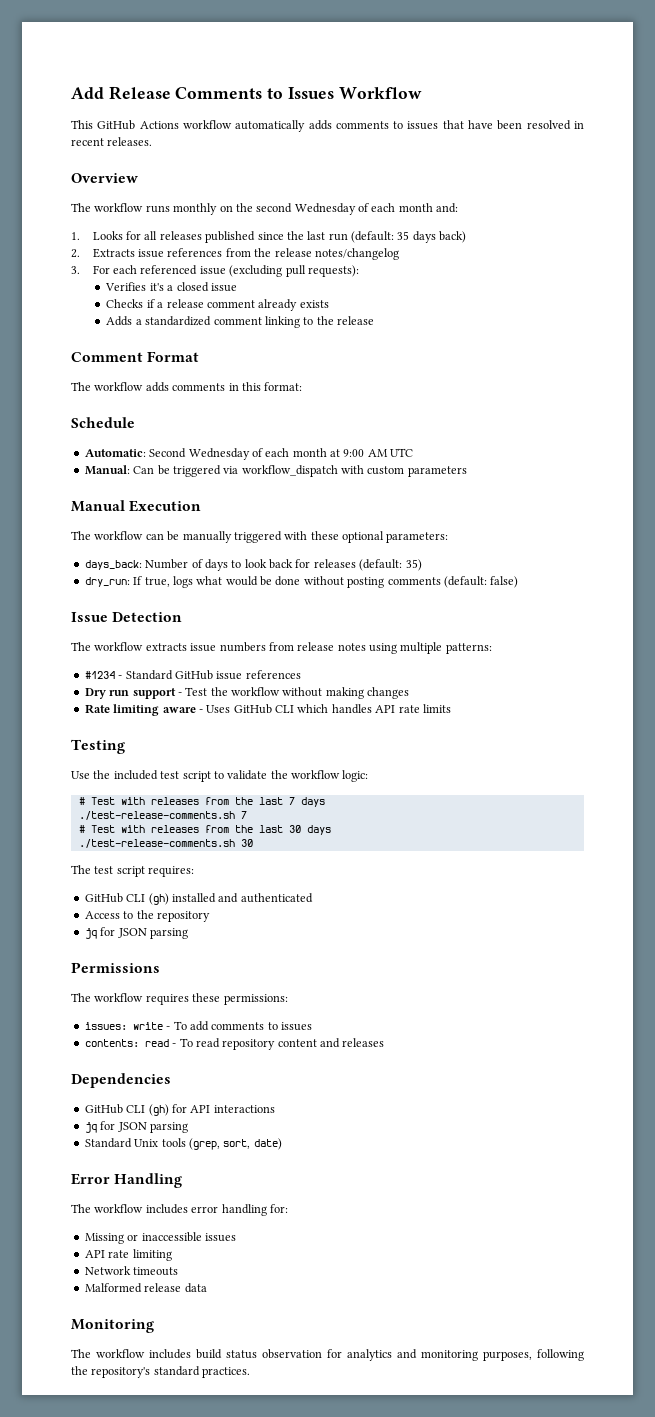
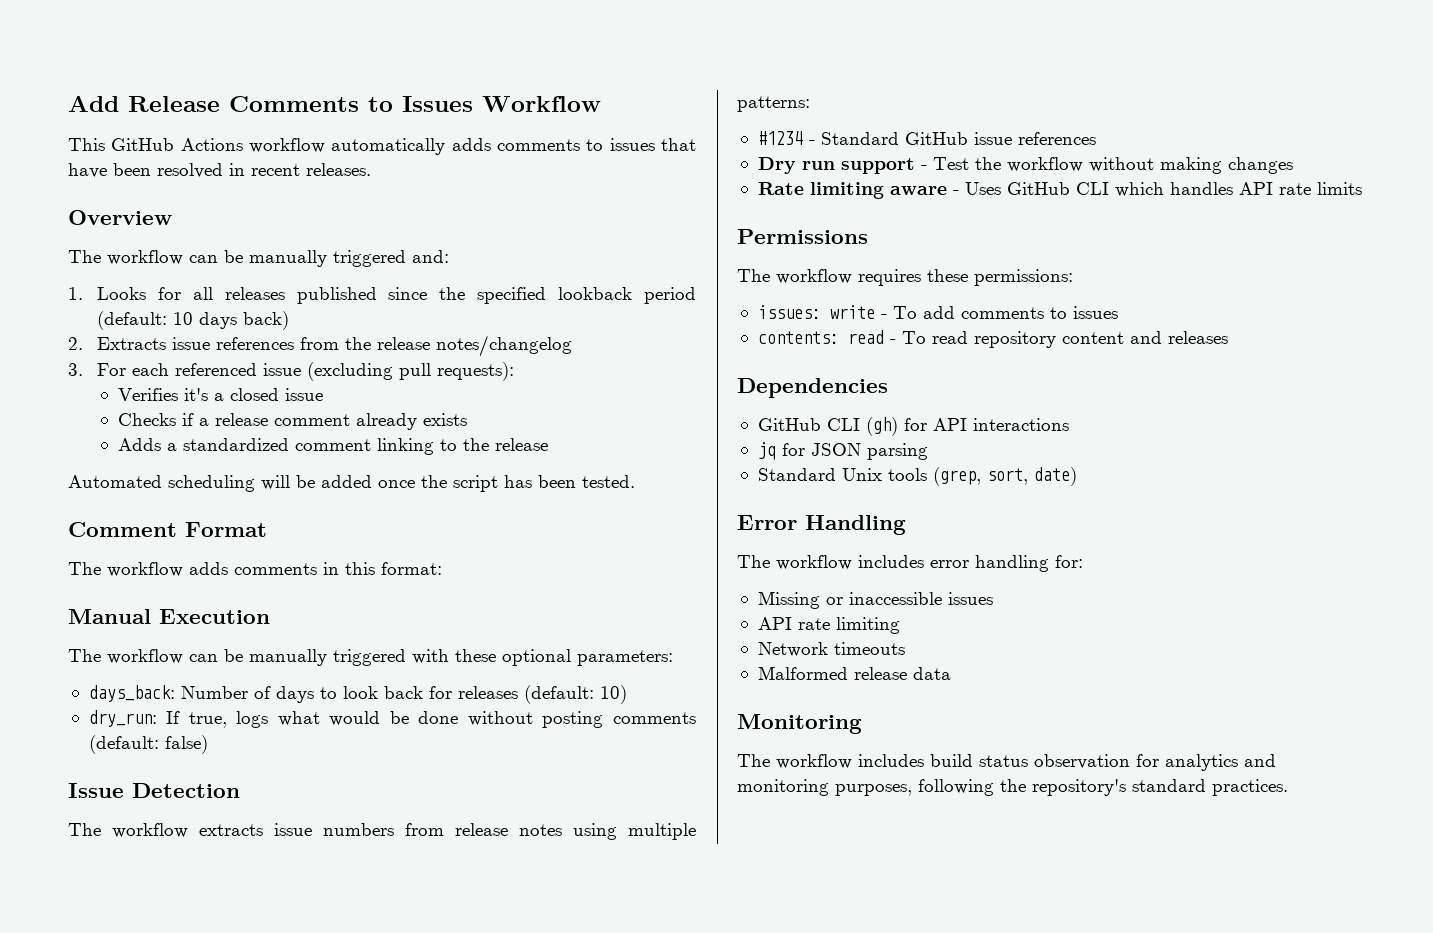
[145,203,433,215] runs monthly on the second Wednesday of each month -> [189,250,406,267] can be manually triggered
[307,231,410,243] last run (default: 35 -> [477,287,696,304] [96,311,193,330] specified lookback period (default: 10
(375, 320) none -> [68,475,635,492] // Automated scheduling will be added once the script has been tested.
[71,417,135,428] [84,448,414,460] [84,465,467,477] // Schedule // Automatic: Second Wednesday of each month at 9:00 AM UTC // Manual: Can be triggered via workflow_dispatch with custom parameters -> (442, 568) none
[405,559,422,571] 35) -> [599,685,627,704] 10)
[71,739,125,754] [71,770,369,782] [78,797,325,807] [78,811,247,820] [78,825,331,835] [78,839,253,848] [71,865,195,877] [84,893,313,905] [84,910,210,922] [84,927,188,939] // Testing // Use the included test script to validate the workflow logic: // # Test with releases from the last 7 days // ./test-release-comments.sh 7 // # Test with releases from the last 30 days // ./test-release-comments.sh 30 // The test script requires: // GitHub CLI (gh) installed and authenticated // Access to the repository // jq for JSON parsing -> (1362, 188) none

